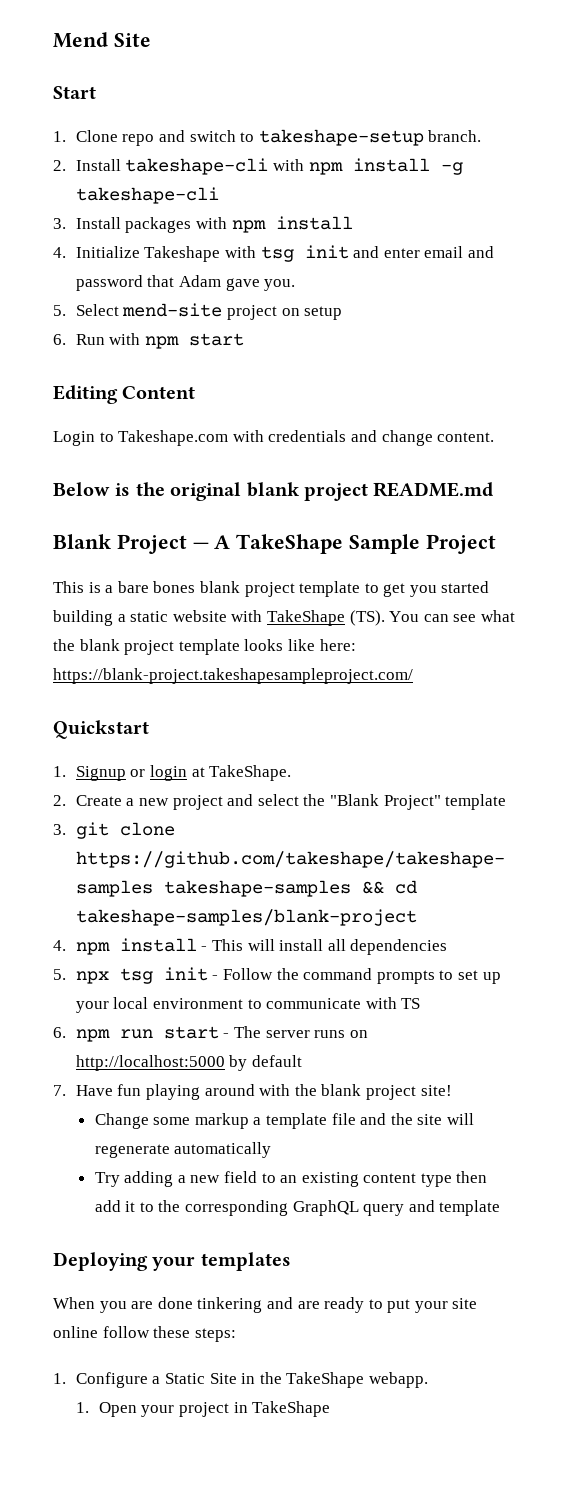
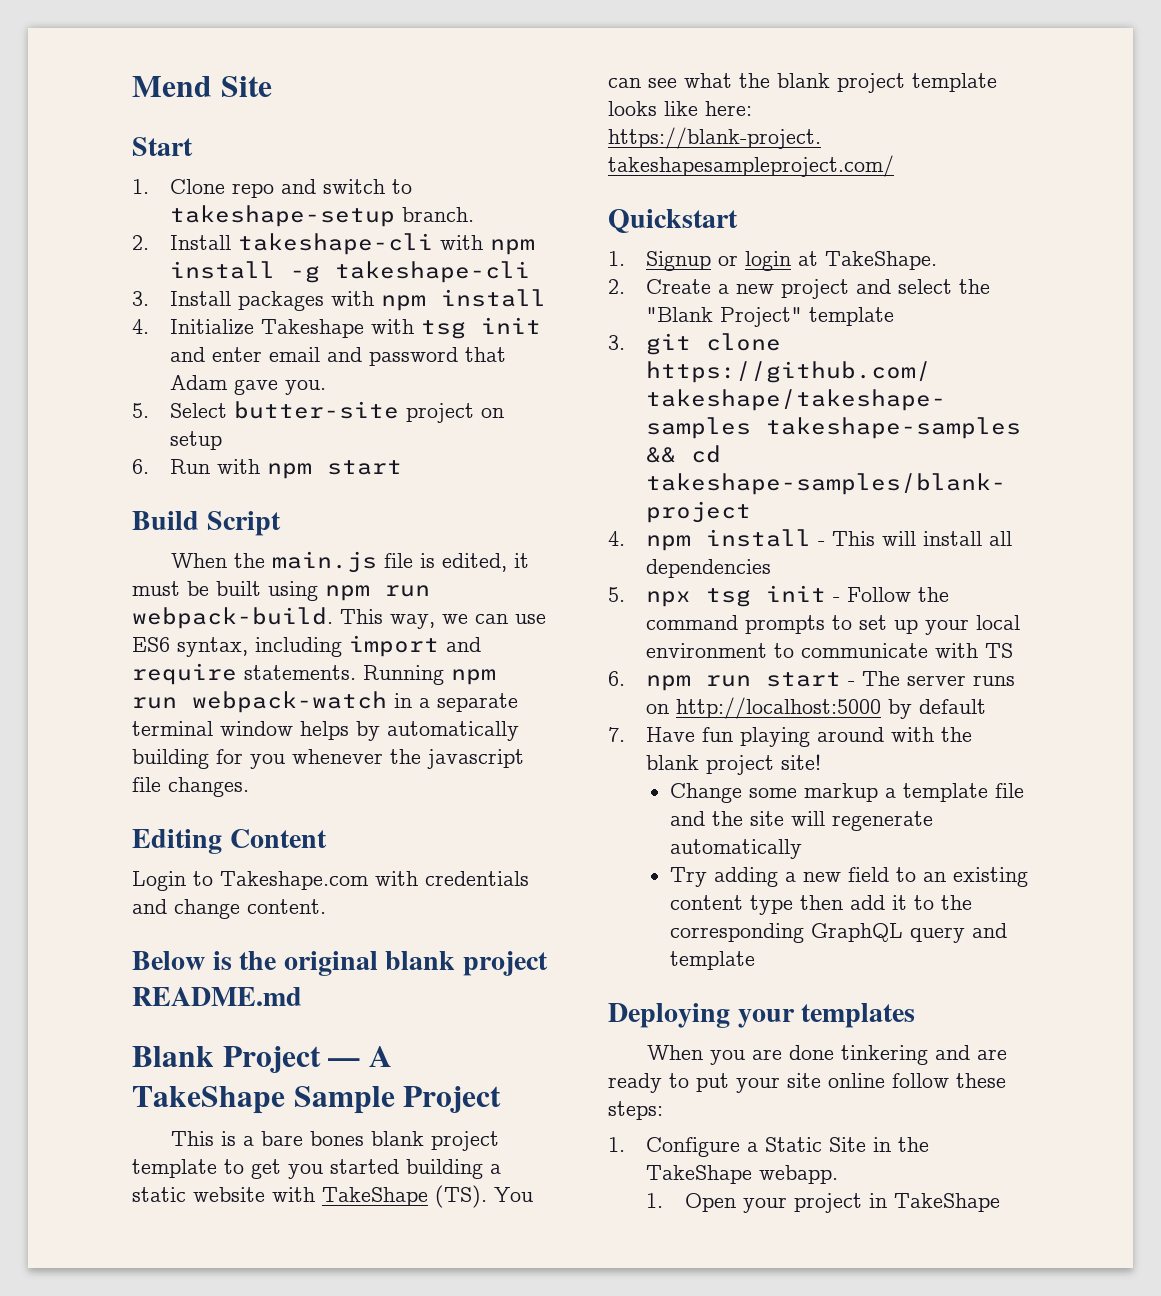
[122,303,223,317] mend-site -> [234,401,400,419] butter-site
(245, 339) none -> [132,511,281,536] [171,551,530,573] [132,581,430,601] [132,607,546,629] [132,635,481,657] [132,663,496,685] [132,691,518,713] [132,721,519,741] [132,749,524,769] [132,777,249,797] // Build Script // When the main.js file is edited, it must be built using npm run webpack-build. This way, we can use ES6 syntax, including import and require statements. Running npm run webpack-watch in a separate terminal window helps by automatically building for you whenever the javascript file changes.

